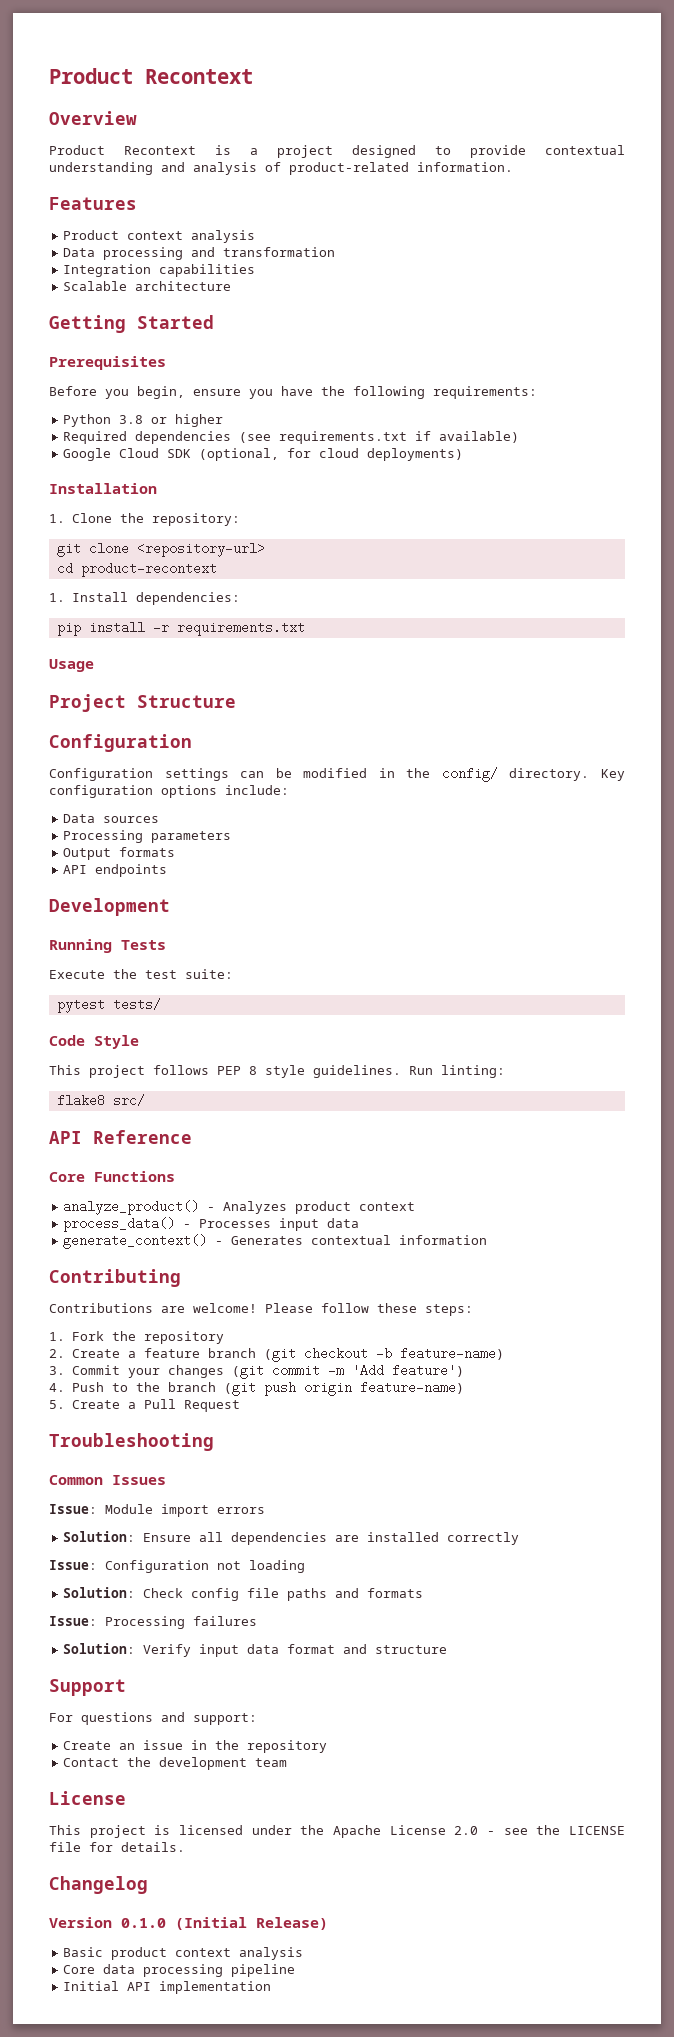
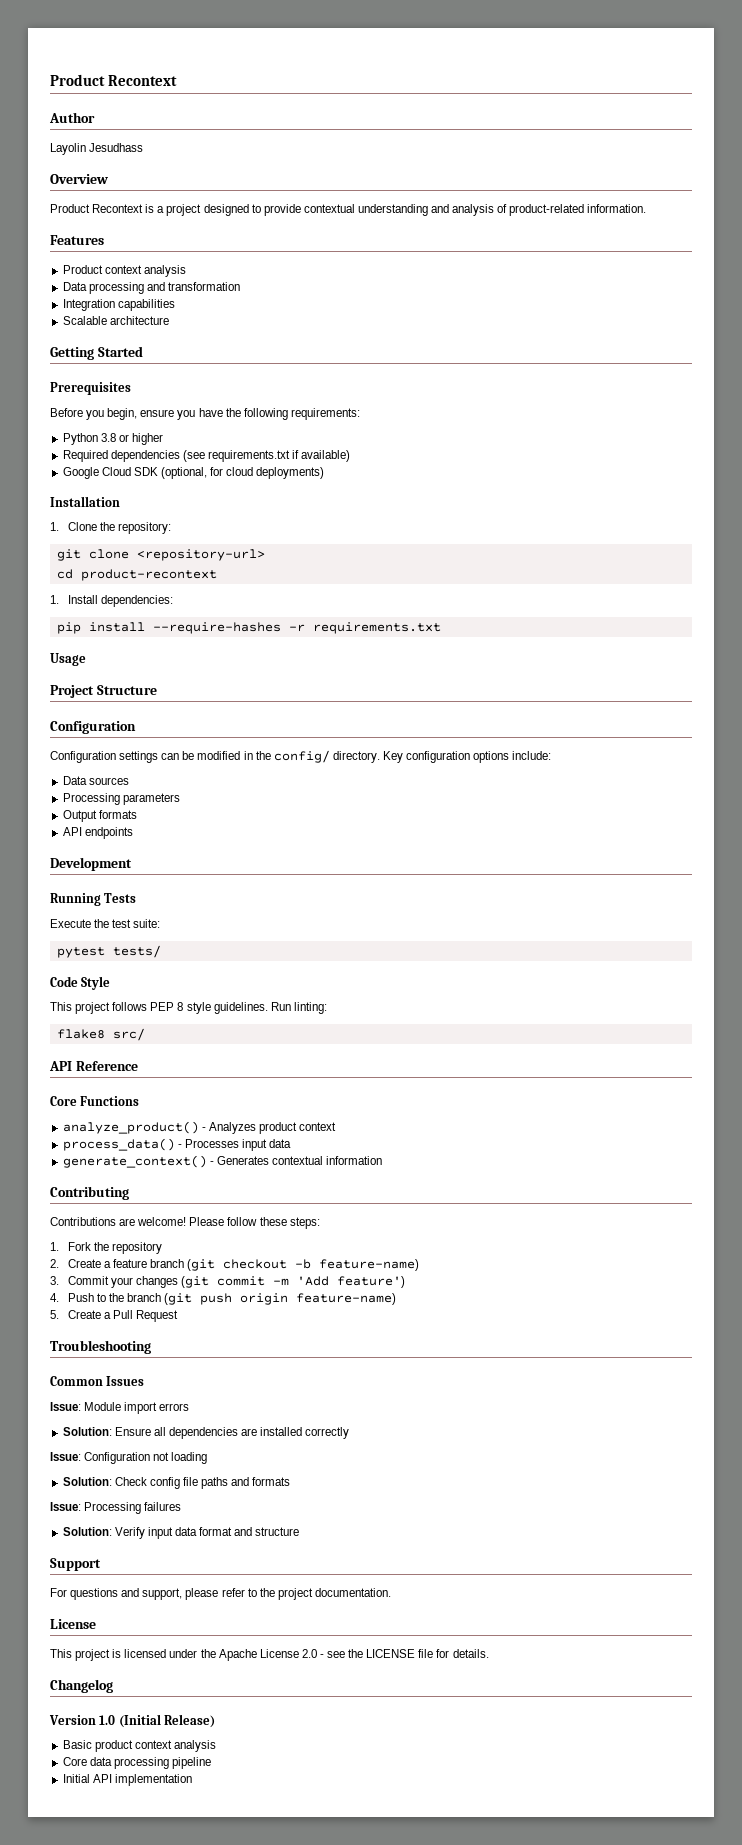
[49,68,253,84] Product Recontext -> [50,74,177,86] [49,112,95,123] [50,143,144,155] Product Recontext // Author // Layolin Jesudhass
(145, 627) none -> [152,622,281,634] --require-hashes
[193,1713,257,1725] [63,1740,328,1753] [63,1757,288,1770] support: // Create an issue in the repository // Contact the development team -> [142,1588,391,1600] support, please refer to the project documentation.
[121,1918,166,1928] 0.1.0 -> [99,1715,116,1725] 1.0

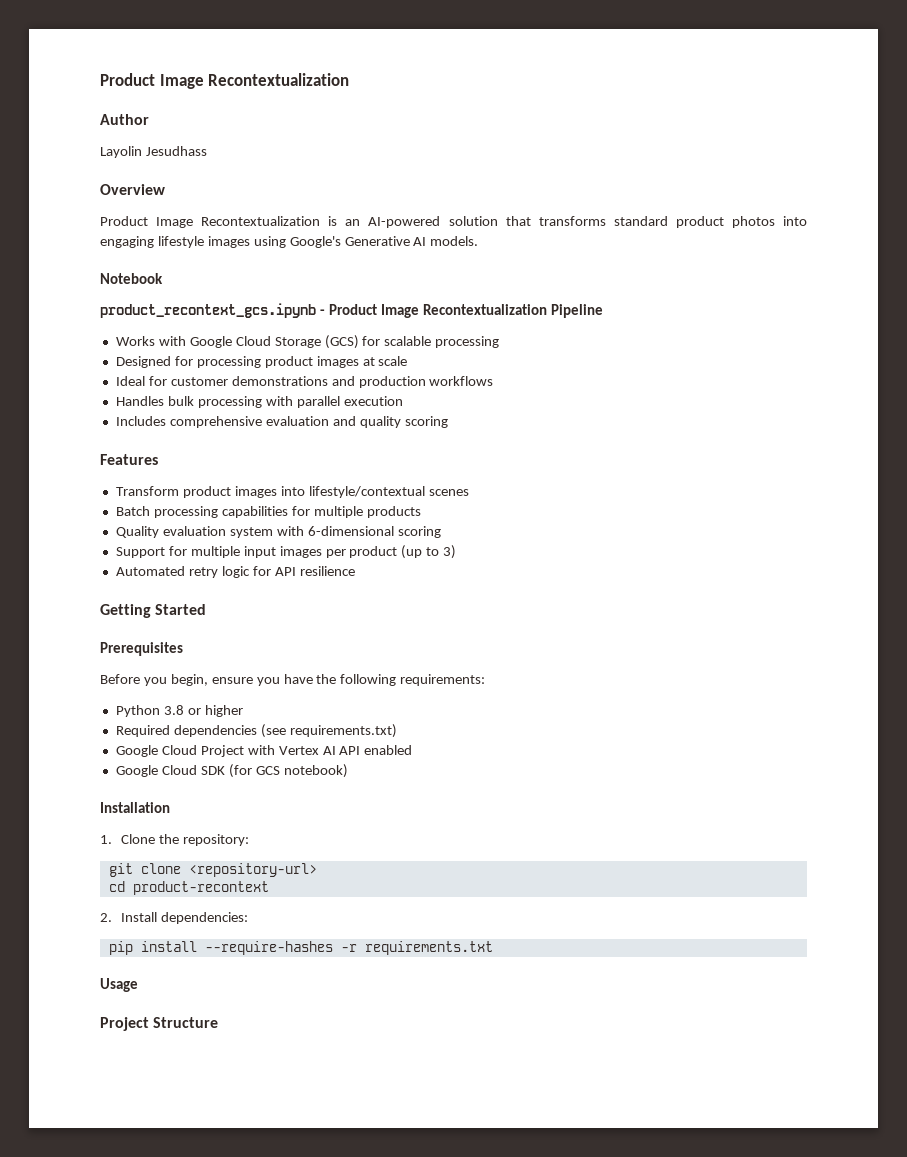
[50,74,177,86] Product Recontext -> [100,73,350,89] Product Image Recontextualization
[92,204,647,216] [50,235,104,245] [62,265,186,277] [62,282,240,294] [62,299,175,311] [62,316,169,325] Recontext is a project designed to provide contextual understanding and analysis of product-related information. // Features // Product context analysis // Data processing and transformation // Integration capabilities // Scalable architecture -> [156,216,808,228] [100,236,479,248] [100,273,163,284] [100,303,603,318] [115,335,500,349] [115,356,408,368] [115,376,494,388] [115,396,403,408] [115,416,448,428] [100,454,158,465] [115,486,469,498] [115,506,421,518] [115,526,441,538] [115,545,457,559] [115,566,355,578] Image Recontextualization is an AI-powered solution that transforms standard product photos into engaging lifestyle images using Google's Generative AI models. // Notebook // product_recontext_gcs.ipynb - Product Image Recontextualization Pipeline // Works with Google Cloud Storage (GCS) for scalable processing // Designed for processing product images at scale // Ideal for customer demonstrations and production workflows // Handles bulk processing with parallel execution // Includes comprehensive evaluation and quality scoring // Features // Transform product images into lifestyle/contextual scenes // Batch processing capabilities for multiple products // Quality evaluation system with 6-dimensional scoring // Support for multiple input images per product (up to 3) // Automated retry logic for API resilience
[207,450,351,462] requirements.txt if available) -> [289,724,397,738] [115,745,413,757] requirements.txt) // Google Cloud Project with Vertex AI API enabled
[160,467,325,479] (optional, for cloud deployments) -> [228,764,348,778] (for GCS notebook)
[50,595,59,604] 1. -> [100,913,112,922] 2.
[50,721,136,734] [50,750,552,763] [62,776,129,785] [62,793,180,805] [62,810,137,822] [62,827,133,839] [50,857,132,871] [50,893,137,906] [50,919,161,928] [56,945,161,958] [50,976,111,990] [50,1002,327,1014] [56,1028,145,1041] [49,1061,138,1071] [50,1096,140,1106] [62,1121,337,1134] [62,1138,292,1151] [62,1155,383,1168] [50,1186,129,1200] [50,1217,320,1229] [50,1242,162,1254] [50,1259,420,1271] [50,1276,406,1288] [50,1293,397,1305] [50,1310,179,1322] [50,1340,151,1354] [50,1376,145,1386] [50,1402,190,1414] [62,1427,350,1439] [50,1452,208,1464] [62,1477,291,1489] [50,1502,182,1514] [62,1527,300,1539] [50,1558,101,1571] [50,1588,391,1600] [50,1619,96,1629] [50,1649,489,1661] [50,1679,113,1693] [49,1714,216,1728] [62,1740,216,1752] [62,1757,211,1769] [62,1774,192,1786] // Configuration // Configuration settings can be modified in the config/ directory. Key configuration options include: // Data sources // Processing parameters // Output formats // API endpoints // Development // Running Tests // Execute the test suite: // pytest tests/ // Code Style // This project follows PEP 8 style guidelines. Run linting: // flake8 src/ // API Reference // Core Functions // analyze_product() - Analyzes product context // process_data() - Processes input data // generate_context() - Generates contextual information // Contributing // Contributions are welcome! Please follow these steps: // 1. Fork the repository // 2. Create a feature branch (git checkout -b feature-name) // 3. Commit your changes (git commit -m 'Add feature') // 4. Push to the branch (git push origin feature-name) // 5. Create a Pull Request // Troubleshooting // Common Issues // Issue: Module import errors // Solution: Ensure all dependencies are installed correctly // Issue: Configuration not loading // Solution: Check config file paths and formats // Issue: Processing failures // Solution: Verify input data format and structure // Support // For questions and support, please refer to the project documentation. // License // This project is licensed under the Apache License 2.0 - see the LICENSE file for details. // Changelog // Version 1.0 (Initial Release) // Basic product context analysis // Core data processing pipeline // Initial API implementation -> (219, 1022) none

